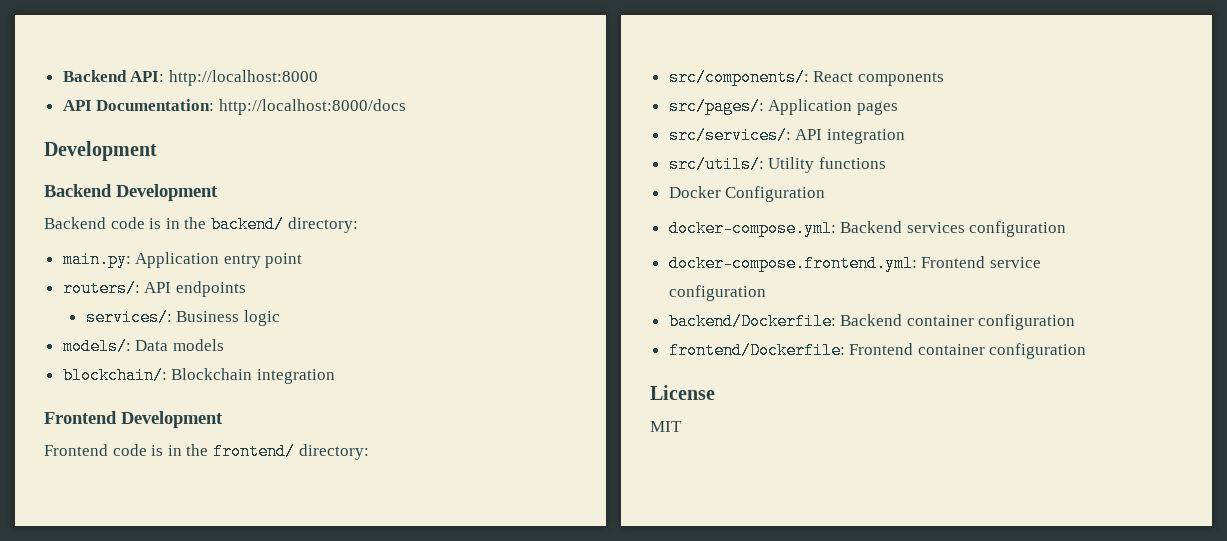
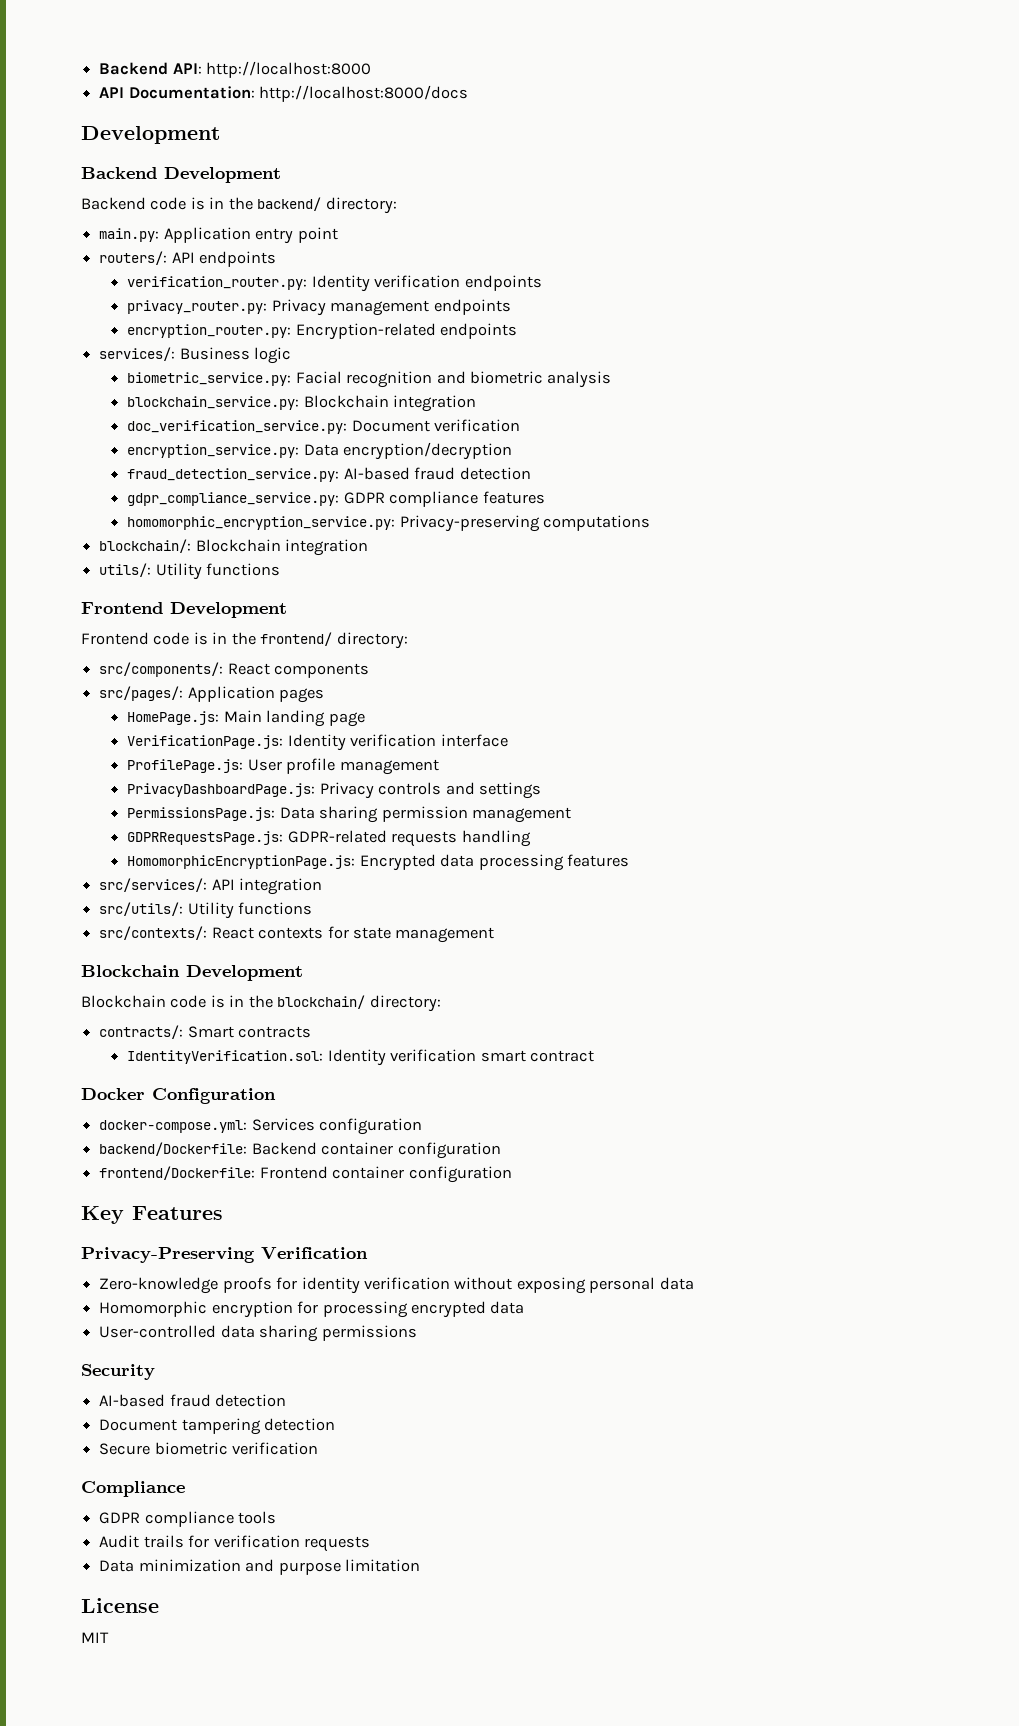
[85,309,280,326] [62,338,224,355] services/: Business logic // models/: Data models -> [127,275,542,292] [127,299,511,316] [127,323,518,340] [99,347,292,364] [127,371,612,388] [127,395,477,412] [127,419,521,434] [127,442,513,460] [127,467,531,482] [127,491,545,507] [127,515,651,532] verification_router.py: Identity verification endpoints // privacy_router.py: Privacy management endpoints // encryption_router.py: Encryption-related endpoints // services/: Business logic // biometric_service.py: Facial recognition and biometric analysis // blockchain_service.py: Blockchain integration // doc_verification_service.py: Document verification // encryption_service.py: Data encryption/decryption // fraud_detection_service.py: AI-based fraud detection // gdpr_compliance_service.py: GDPR compliance features // homomorphic_encryption_service.py: Privacy-preserving computations
(335, 376) none -> [99,563,281,580] // utils/: Utility functions
(898, 108) none -> [127,710,365,727] [127,734,508,751] [127,758,439,775] [127,782,541,799] [127,806,571,823] [127,830,531,847] [127,854,629,871] // HomePage.js: Main landing page // VerificationPage.js: Identity verification interface // ProfilePage.js: User profile management // PrivacyDashboardPage.js: Privacy controls and settings // PermissionsPage.js: Data sharing permission management // GDPRRequestsPage.js: GDPR-related requests handling // HomomorphicEncryptionPage.js: Encrypted data processing features
[668,186,826,202] [668,220,1067,237] [668,255,1041,272] Docker Configuration // docker-compose.yml: Backend services configuration // docker-compose.frontend.yml: Frontend service -> [99,926,495,943] [81,965,303,981] [81,995,441,1012] [99,1025,312,1039] [127,1049,594,1066] [81,1088,276,1104] [99,1118,315,1133] src/contexts/: React contexts for state management // Blockchain Development // Blockchain code is in the blockchain/ directory: // contracts/: Smart contracts // IdentityVerification.sol: Identity verification smart contract // Docker Configuration // docker-compose.yml: Services
(1087, 351) none -> [81,1206,223,1224] [81,1247,368,1263] [99,1277,694,1294] [99,1301,525,1318] [99,1325,417,1342] [81,1364,155,1380] [99,1394,287,1407] [99,1418,336,1435] [99,1442,319,1455] [81,1481,185,1497] [99,1511,277,1527] [99,1535,370,1552] [99,1559,420,1575] // Key Features // Privacy-Preserving Verification // Zero-knowledge proofs for identity verification without exposing personal data // Homomorphic encryption for processing encrypted data // User-controlled data sharing permissions // Security // AI-based fraud detection // Document tampering detection // Secure biometric verification // Compliance // GDPR compliance tools // Audit trails for verification requests // Data minimization and purpose limitation

